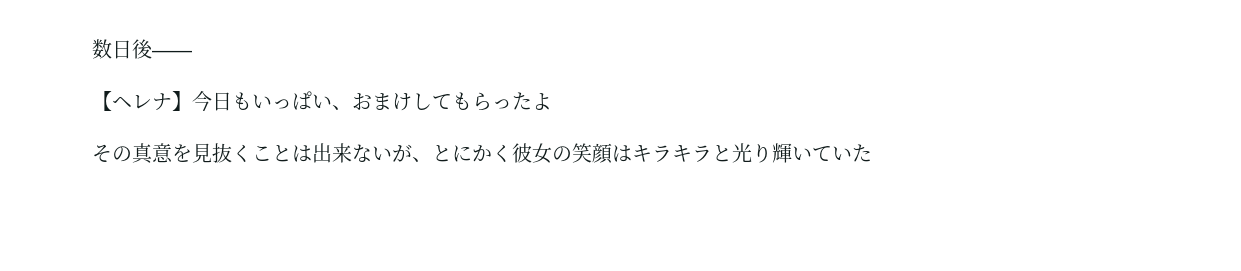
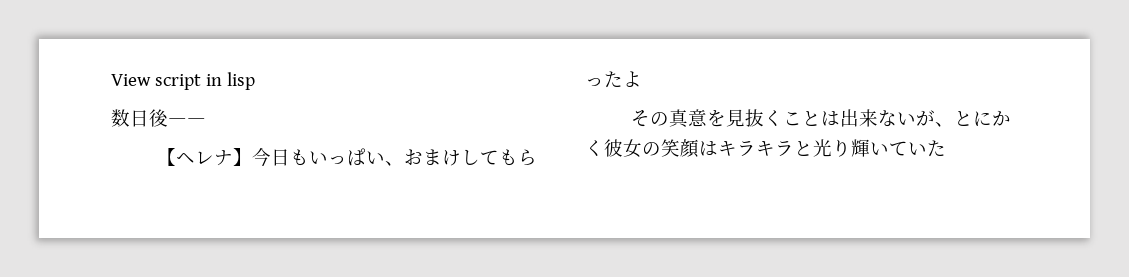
(92, 49) none -> [111,72,255,90] View script in lisp //

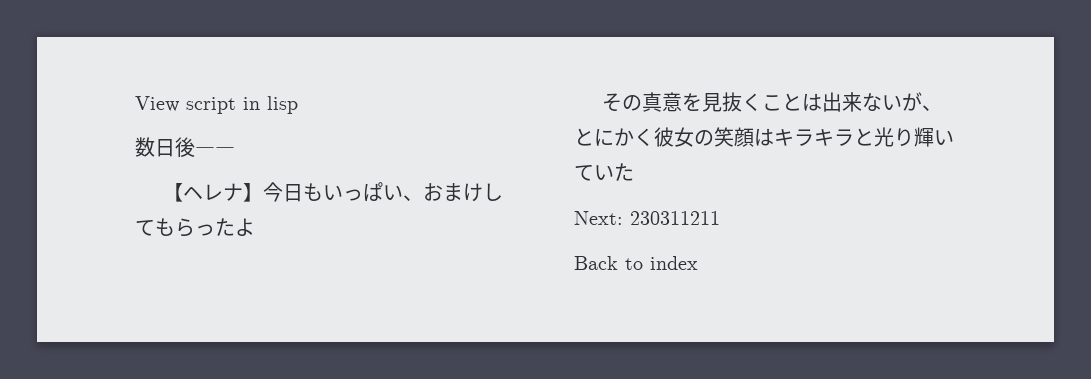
(946, 148) none -> [574,211,720,225] [574,256,698,270] // Next: 230311211 // Back to index

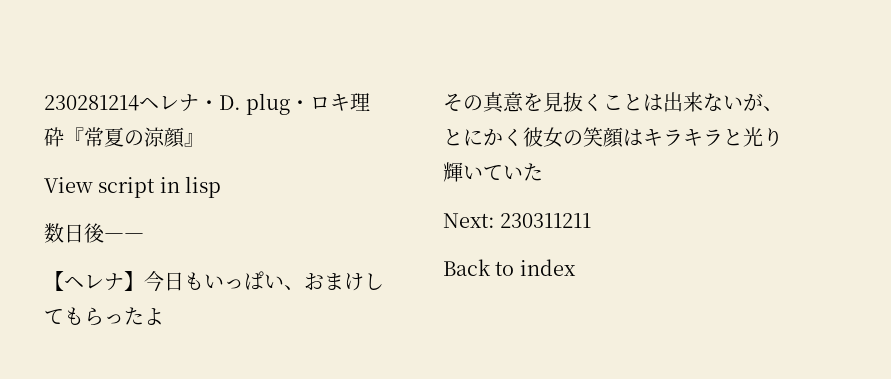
(135, 104) none -> [44,93,371,115] [44,127,204,148] 230281214ヘレナ・D. plug・ロキ理砕『常夏の涼顔』 //

